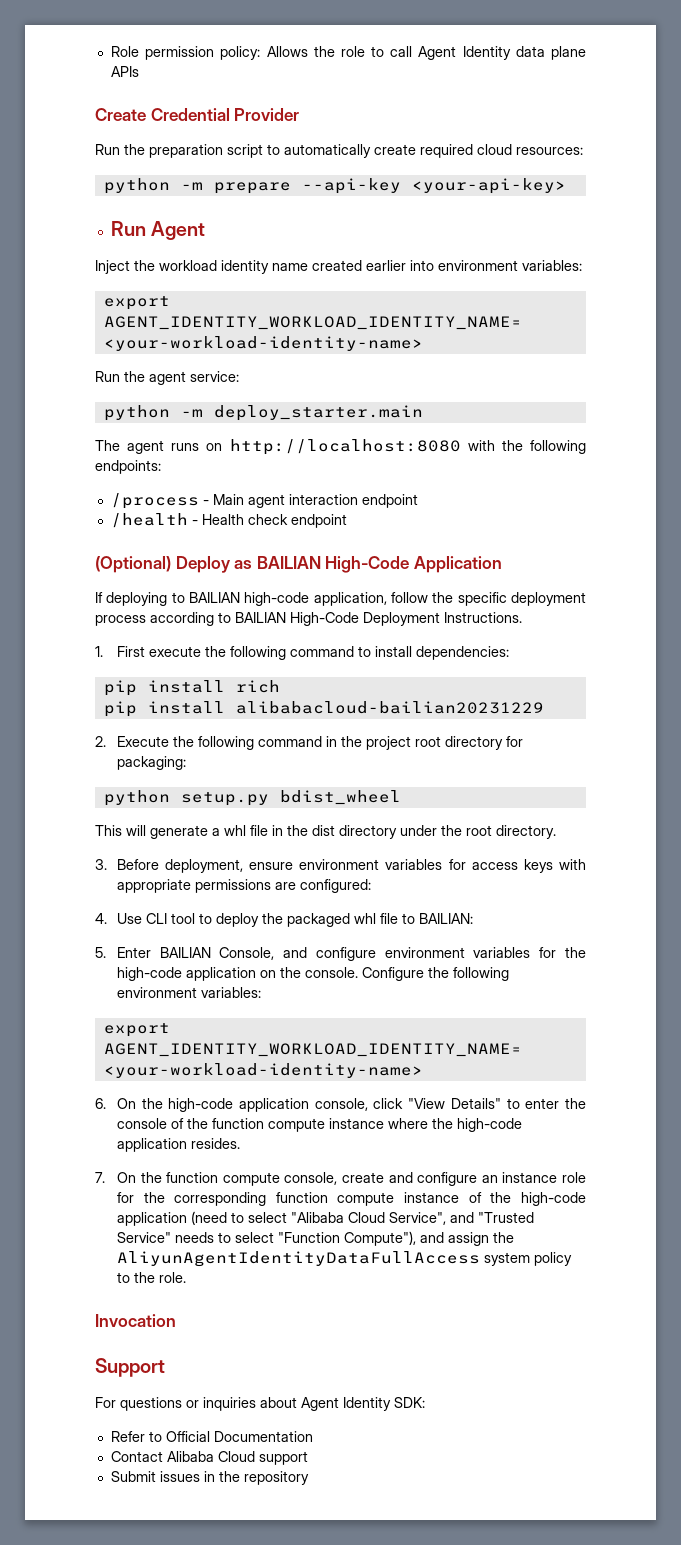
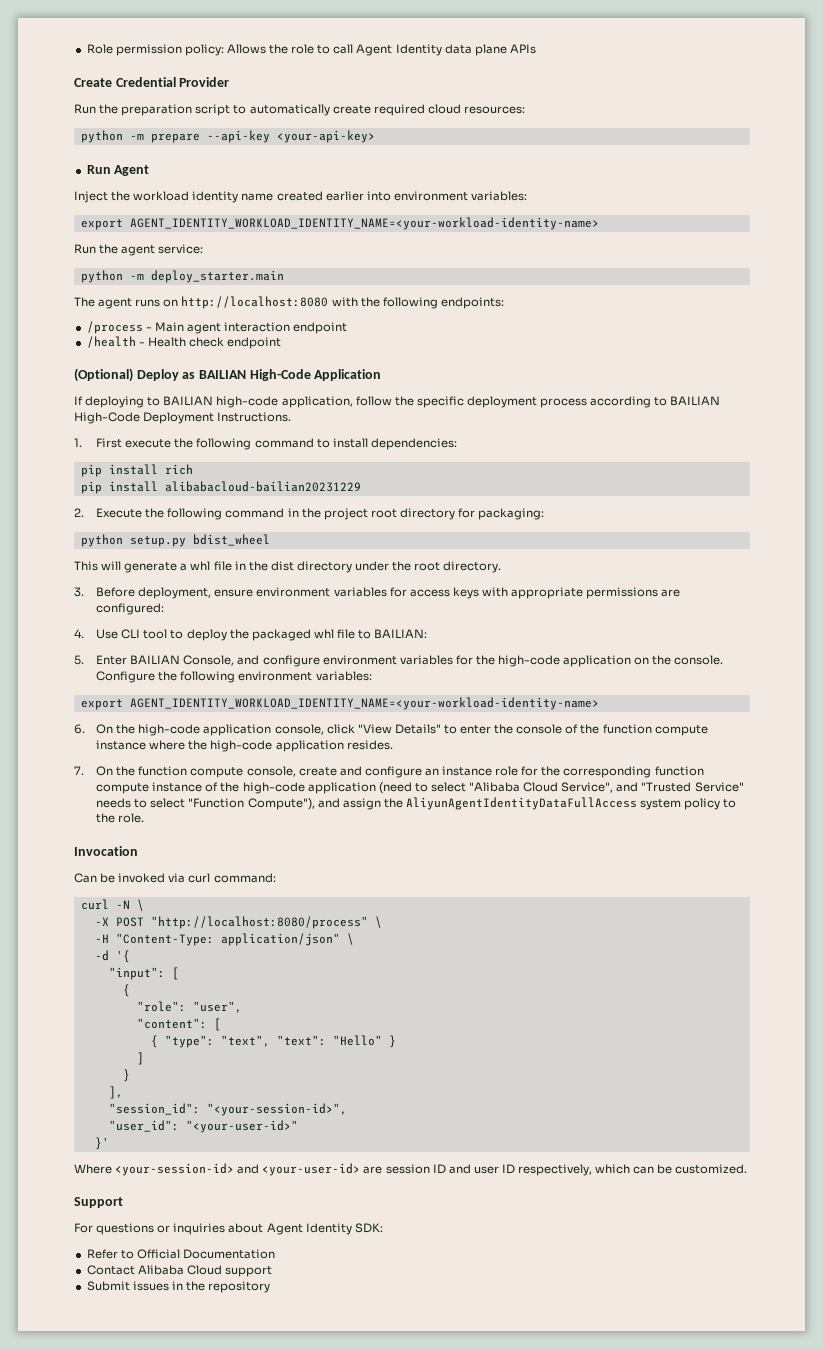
(176, 1320) none -> [74,873,276,883] [80,899,144,911] [94,916,382,929] [94,933,354,946] [94,950,130,963] [108,967,179,980] [122,984,130,997] [136,1001,242,1013] [136,1018,221,1031] [150,1035,396,1048] [136,1052,144,1065] [122,1069,130,1082] [108,1086,123,1099] [108,1103,347,1116] [108,1120,298,1133] [94,1137,109,1150] [74,1163,748,1176] // Can be invoked via curl command: // curl -N \ // -X POST "http://localhost:8080/process" \ // -H "Content-Type: application/json" \ // -d '{ // "input": [ // { // "role": "user", // "content": [ // { "type": "text", "text": "Hello" } // ] // } // ], // "session_id": "<your-session-id>", // "user_id": "<your-user-id>" // }' // Where <your-session-id> and <your-user-id> are session ID and user ID respectively, which can be customized.

